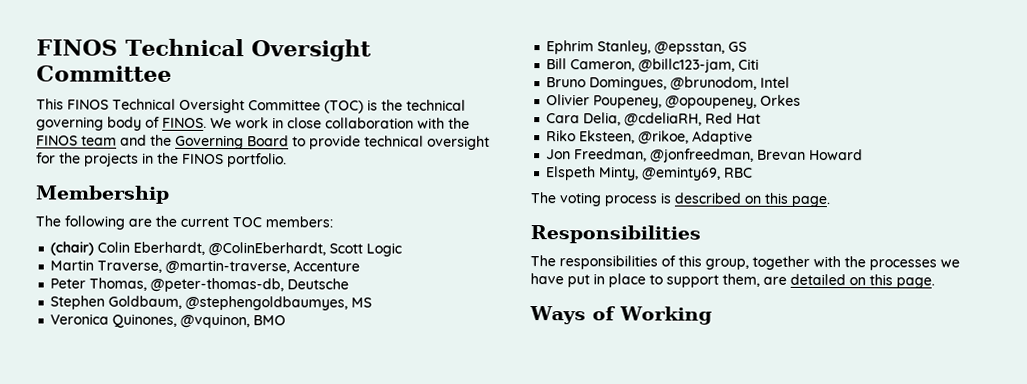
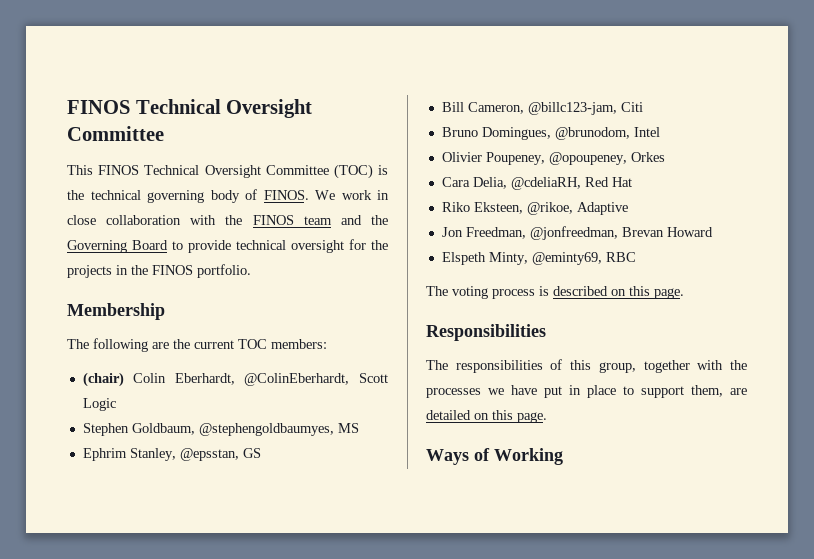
[50,259,361,275] [50,277,350,293] // Martin Traverse, @martin-traverse, Accenture // Peter Thomas, @peter-thomas-db, Deutsche -> (116, 404) none
[50,313,287,329] // Veronica Quinones, @vquinon, BMO -> (359, 428) none

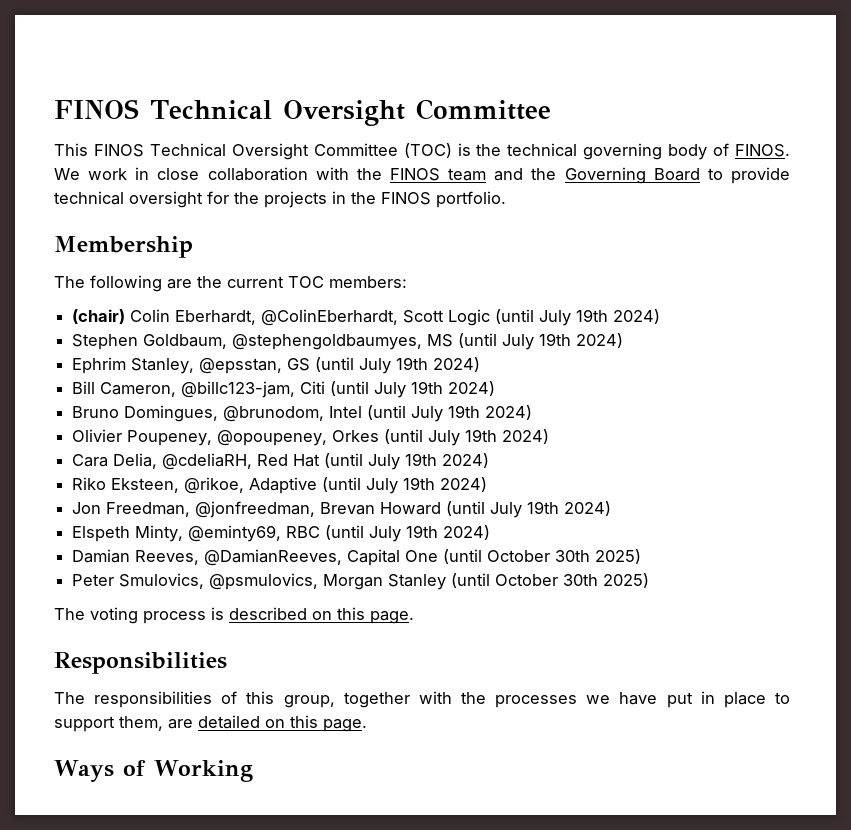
(116, 404) none -> [495,309,661,326] (until July 19th 2024)
(359, 428) none -> [458,333,624,350] (until July 19th 2024)
(261, 453) none -> [315,357,481,374] (until July 19th 2024)
(643, 107) none -> [330,381,496,398] (until July 19th 2024)
(660, 132) none -> [367,405,533,422] (until July 19th 2024)
(665, 157) none -> [384,429,550,446] (until July 19th 2024)
(632, 182) none -> [324,453,490,470] (until July 19th 2024)
(628, 208) none -> [322,477,488,494] (until July 19th 2024)
(713, 232) none -> [446,501,612,518] (until July 19th 2024)
(636, 257) none -> [325,525,491,542] [72,549,642,566] [72,573,650,590] (until July 19th 2024) // Damian Reeves, @DamianReeves, Capital One (until October 30th 2025) // Peter Smulovics, @psmulovics, Morgan Stanley (until October 30th 2025)

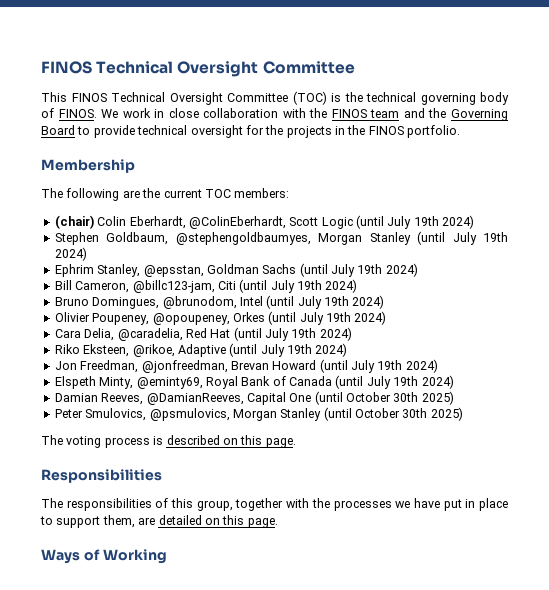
[427,334,454,347] MS -> [318,232,411,245] Morgan Stanley
[287,358,311,371] GS -> [206,264,297,274] Goldman Sachs
[162,453,253,470] @cdeliaRH, -> [117,328,183,341] @caradelia,
[286,526,321,538] RBC -> [205,376,332,389] Royal Bank of Canada

